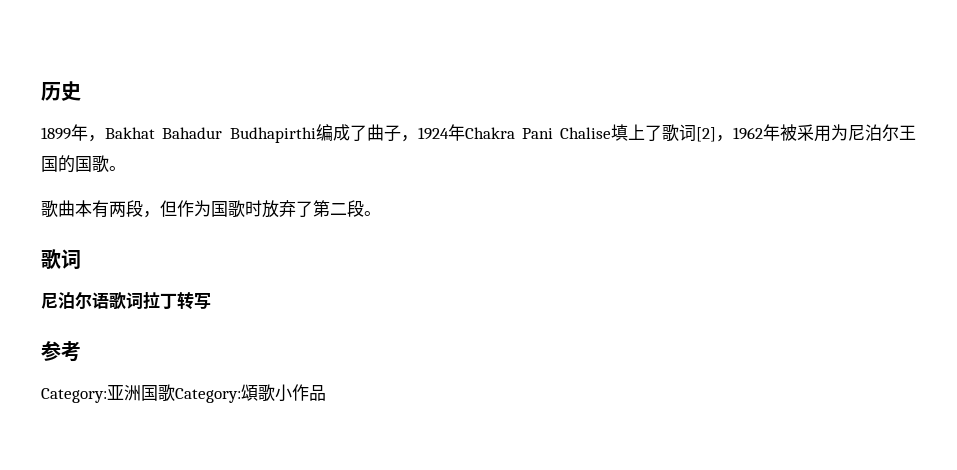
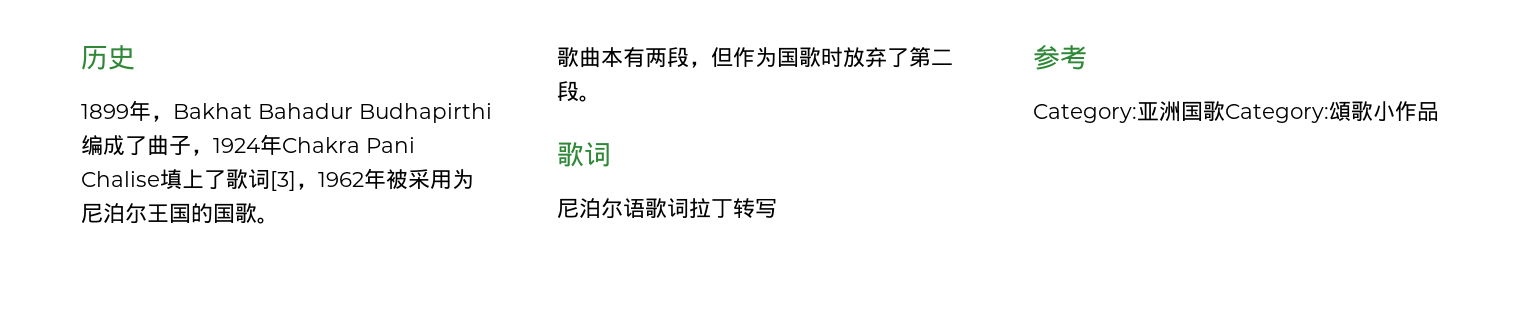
[696,127,716,142] [2] -> [270,171,296,191] [3]

